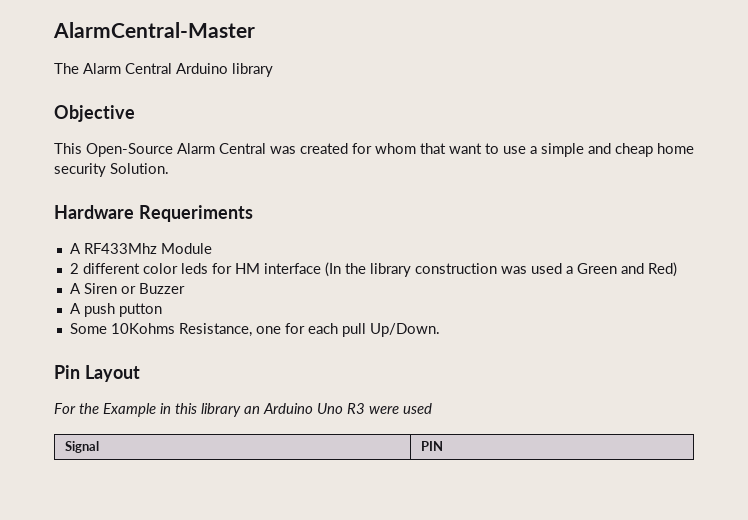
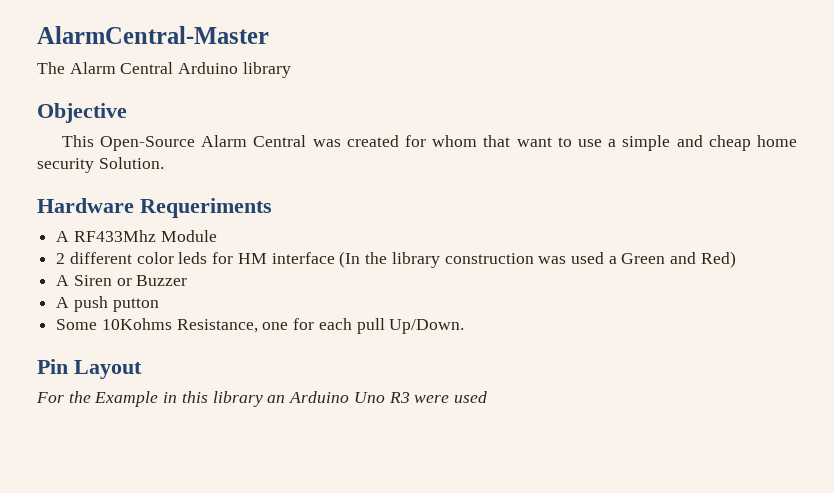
[65,441,100,453] [421,441,444,451] // Signal | PIN -> (487, 397) none

